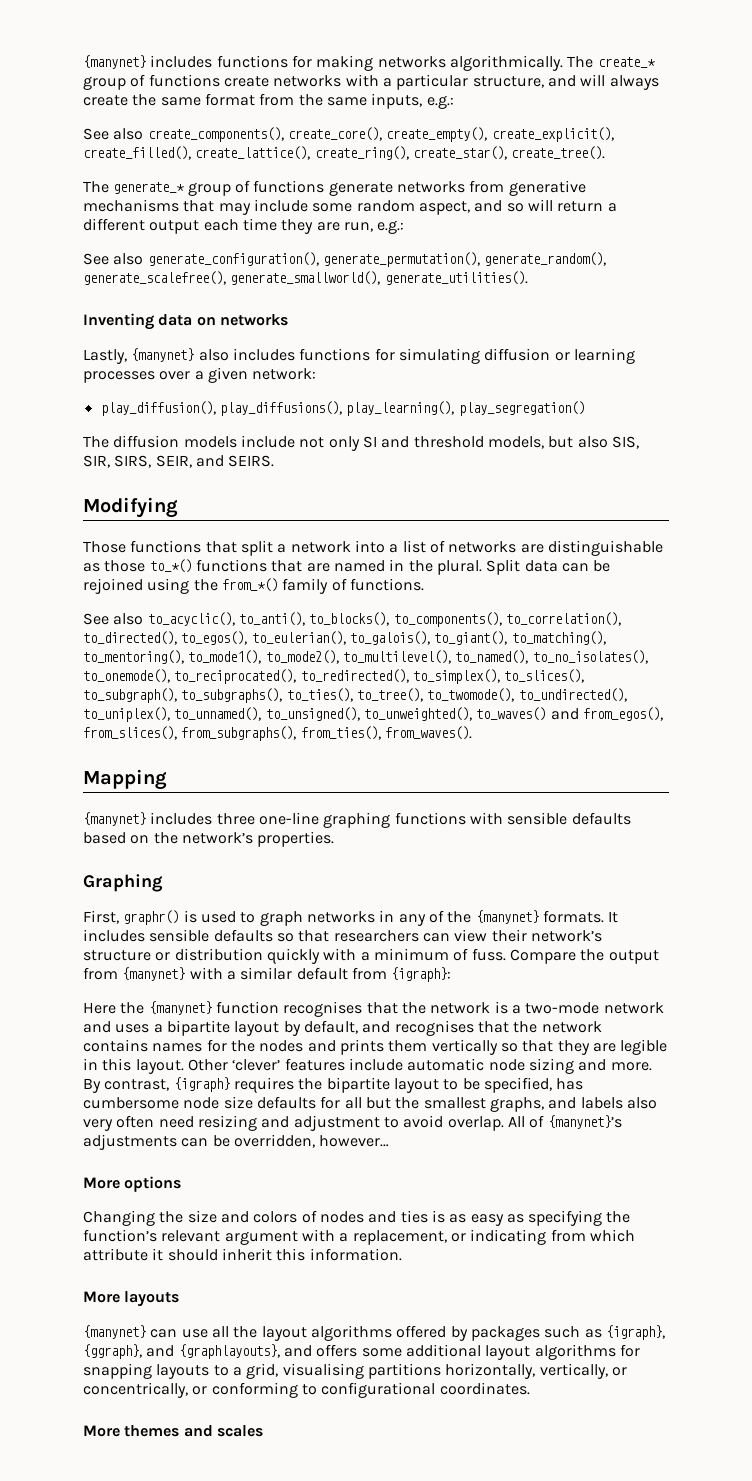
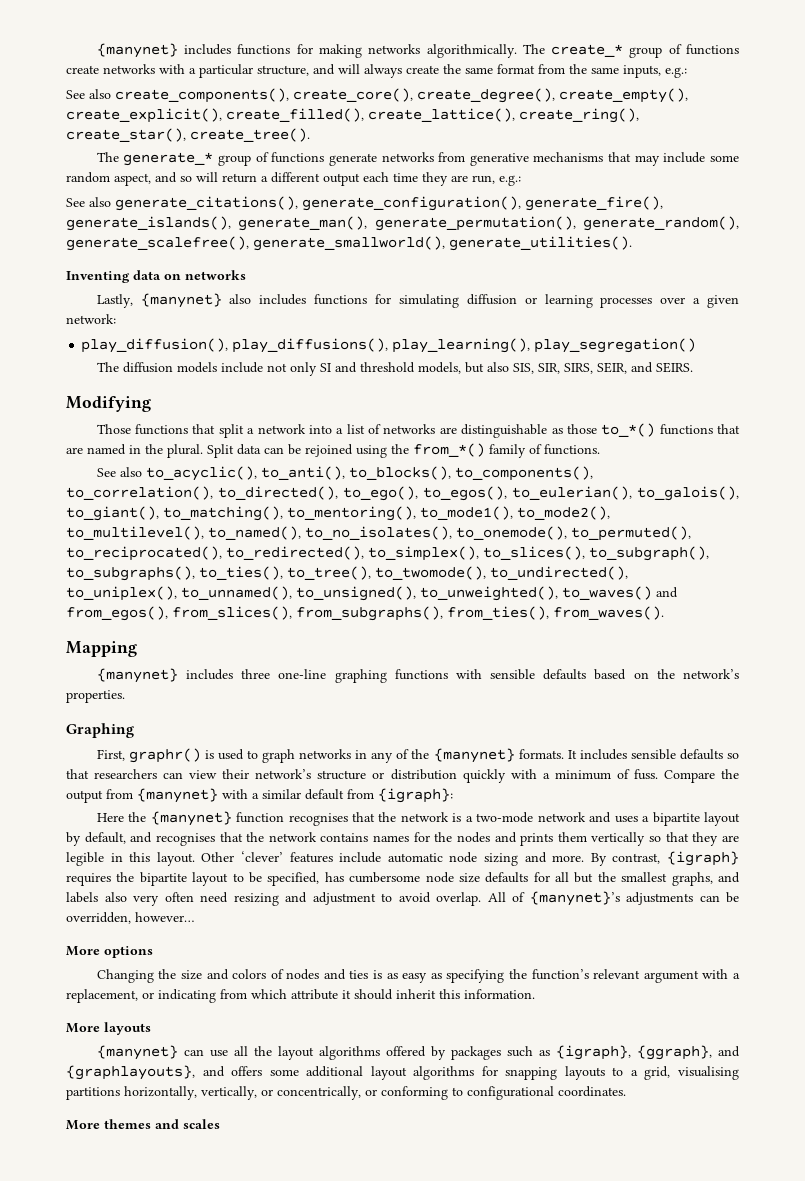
(382, 134) none -> [417,88,555,103] create_degree(),
[147,252,319,266] generate_configuration(), -> [115,196,663,211] [66,216,368,231] generate_citations(), generate_configuration(), generate_fire(), generate_islands(), generate_man(),
(177, 638) none -> [343,486,418,501] to_ego(),
(170, 676) none -> [571,526,691,541] to_permuted(),

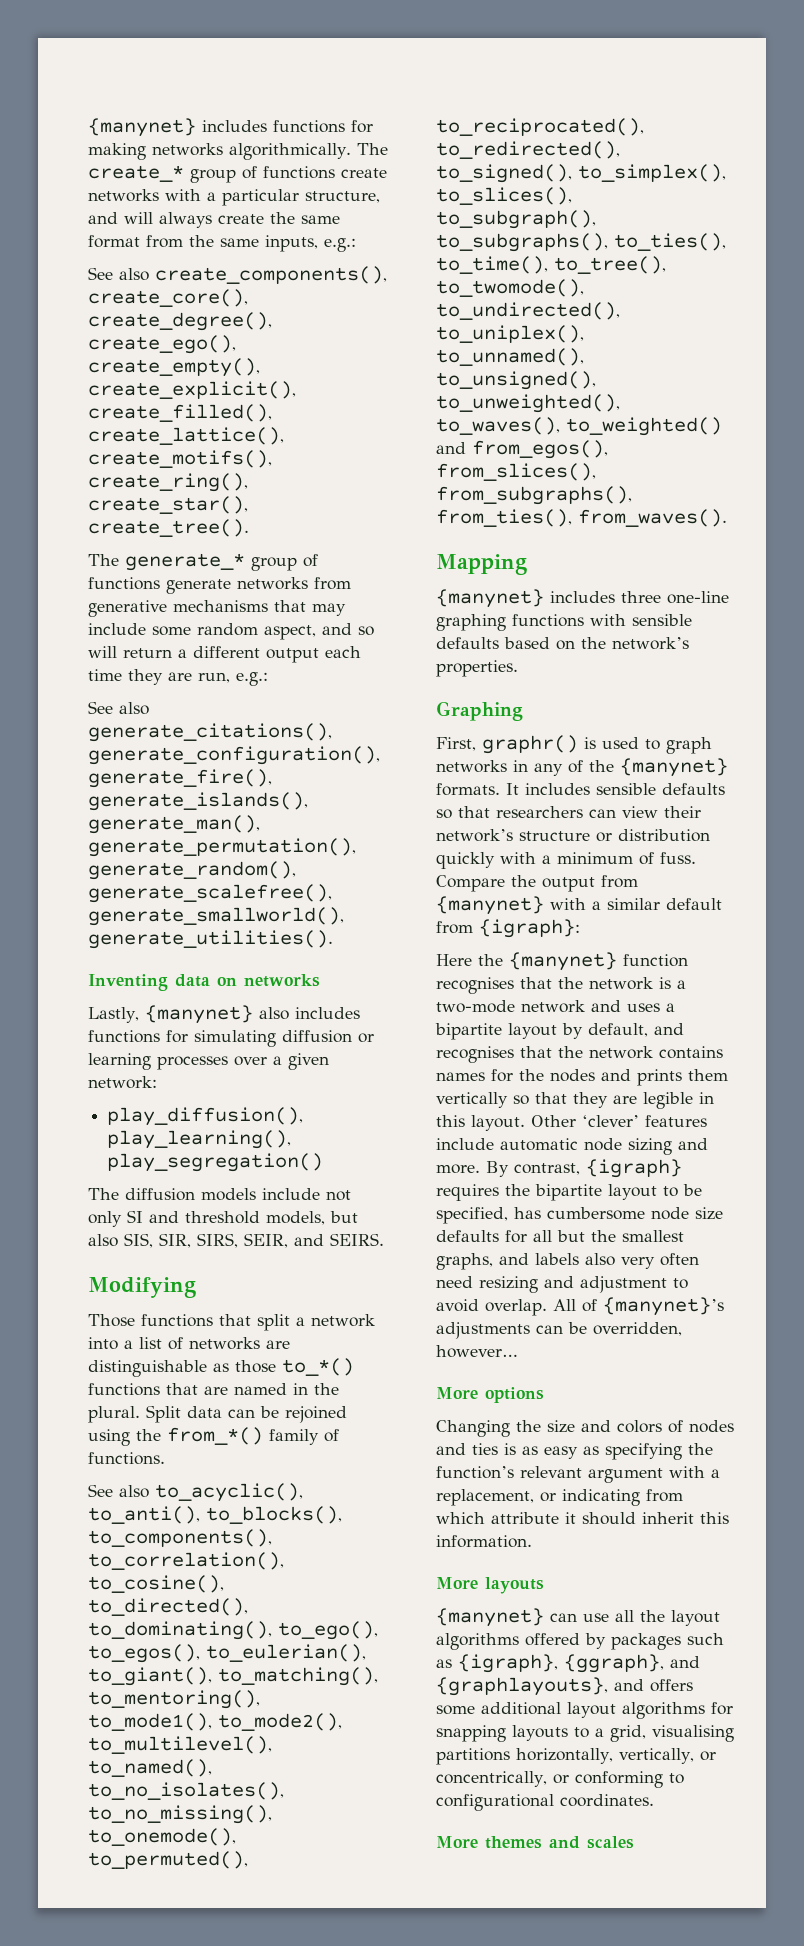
(555, 95) none -> [88,335,236,354] create_ego(),
(515, 115) none -> [88,450,272,468] create_motifs(),
[232,338,389,353] play_diffusions(), -> (304, 1116) none
[218,486,338,500] to_directed(), -> [88,1575,224,1593] [88,1598,248,1616] [88,1621,272,1640] to_cosine(), to_directed(), to_dominating(),
[637,486,739,501] to_galois(), -> (366, 1653) none
(452, 533) none -> [88,1805,272,1824] to_no_missing(),
(364, 553) none -> [436,164,572,183] to_signed(),
(283, 573) none -> [436,256,548,274] to_time(),
[562,586,652,600] to_waves() -> [436,417,722,436] to_waves(), to_weighted()

